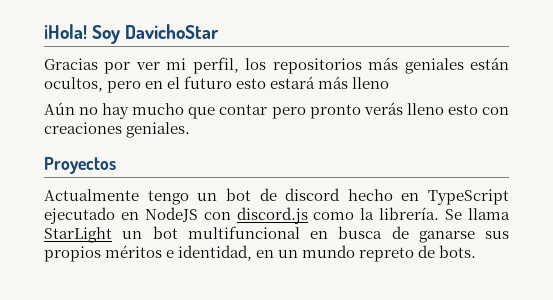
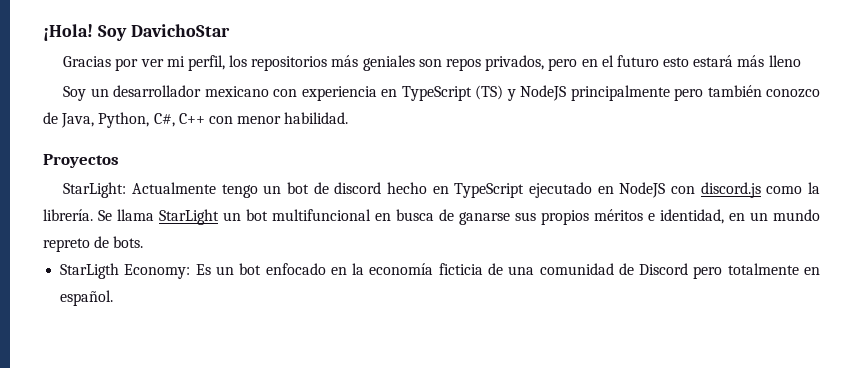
[470,57,510,70] [44,77,103,92] están ocultos, -> [418,55,545,71] son repos privados,
[44,102,510,119] [44,122,191,138] Aún no hay mucho que contar pero pronto verás lleno esto con creaciones geniales. -> [63,85,820,101] [43,112,349,128] Soy un desarrollador mexicano con experiencia en TypeScript (TS) y NodeJS principalmente pero también conozco de Java, Python, C#, C++ con menor habilidad.
(116, 165) none -> [63,182,127,198] StarLight:
(477, 251) none -> [60,263,820,279] [60,290,114,306] // StarLigth Economy: Es un bot enfocado en la economía ficticia de una comunidad de Discord pero totalmente en español.

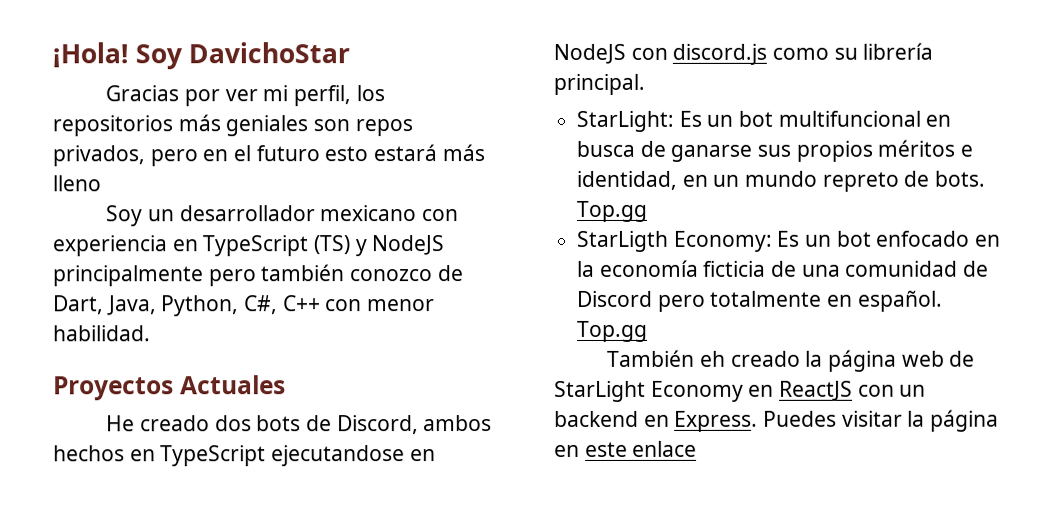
(58, 118) none -> [53,295,104,315] Dart,
[63,182,592,198] // StarLight: Actualmente tengo un bot de discord hecho en TypeScript ejecutado -> [179,375,286,395] [106,415,493,435] [53,445,406,467] Actuales // He creado dos bots de Discord, ambos hechos en TypeScript ejecutandose
[807,182,820,194] [43,209,219,225] la librería. Se llama StarLight -> [833,42,934,60] [553,73,645,95] [576,110,702,132] su librería principal. // StarLight: Es
(144, 242) none -> [576,200,648,222] Top.gg
(114, 298) none -> [577,320,649,342] [607,349,976,372] [554,380,927,402] [554,409,1000,432] [554,440,698,457] Top.gg // También eh creado la página web de StarLight Economy en ReactJS con un backend en Express. Puedes visitar la página en este enlace

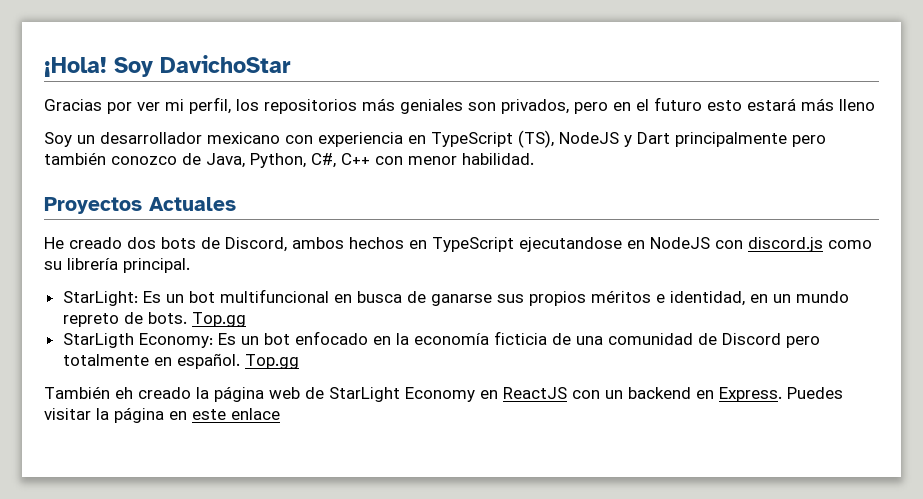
[354,119,413,137] repos -> (496, 106) none
[313,235,445,257] (TS) y NodeJS -> [518,130,670,148] (TS), NodeJS y Dart
[53,295,104,315] Dart, -> (201, 159) none

